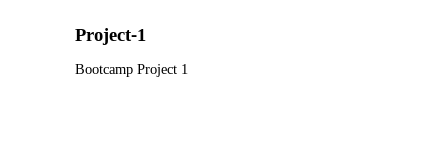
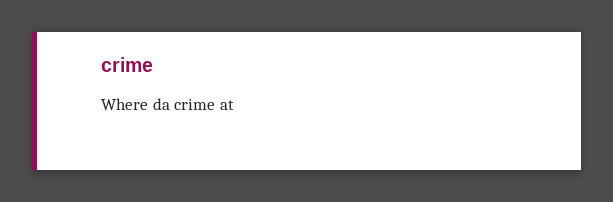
[75,28,146,45] [75,64,188,77] Project-1 // Bootcamp Project 1 -> [101,57,153,72] [101,98,234,110] crime // Where da crime at

